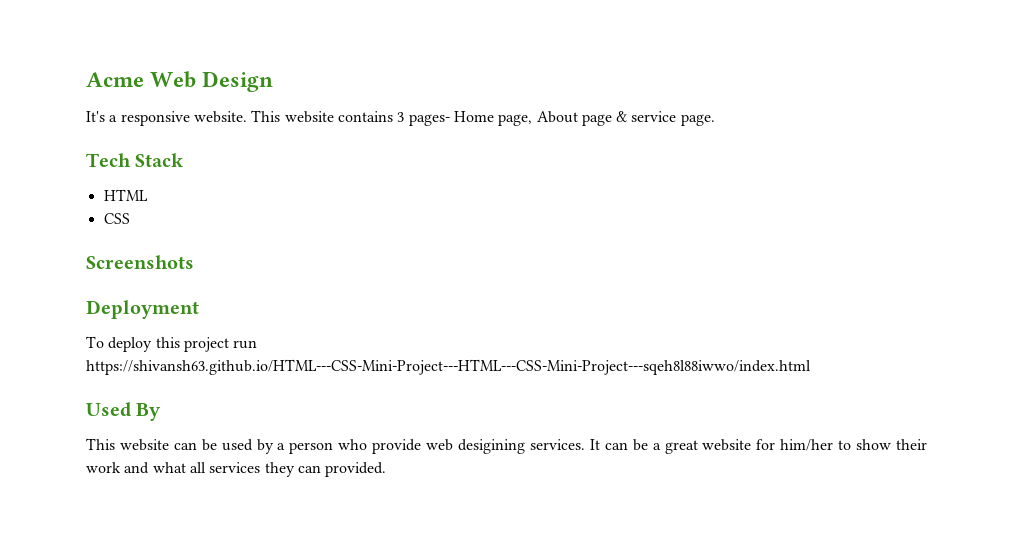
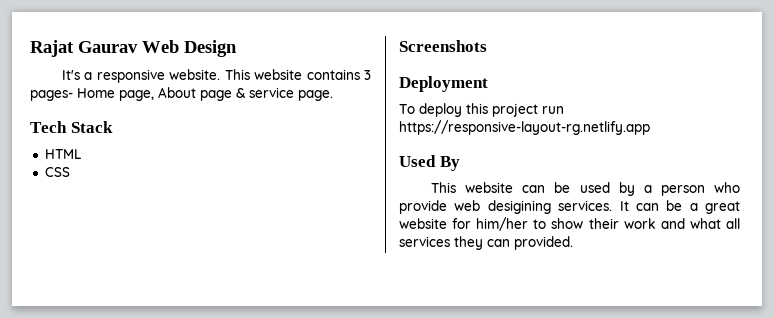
[86,72,144,87] Acme -> [30,40,138,57] Rajat Gaurav
[86,359,811,375] https://shivansh63.github.io/HTML---CSS-Mini-Project---HTML---CSS-Mini-Project---sqeh8l88iwwo/index.html -> [399,120,650,135] https://responsive-layout-rg.netlify.app

